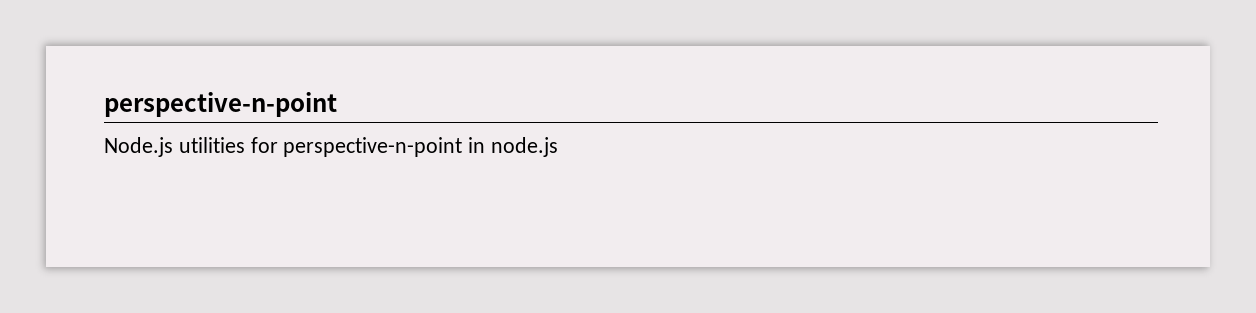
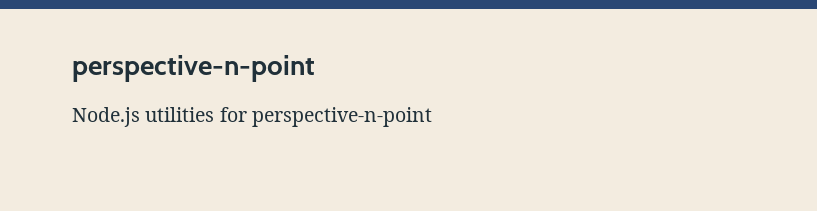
[468,137,559,157] in node.js -> (432, 117) none

